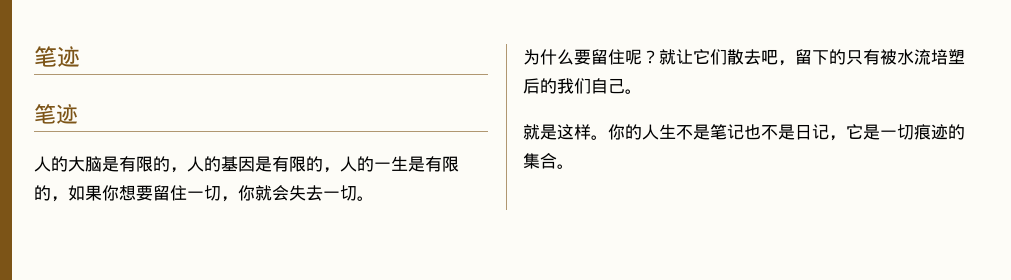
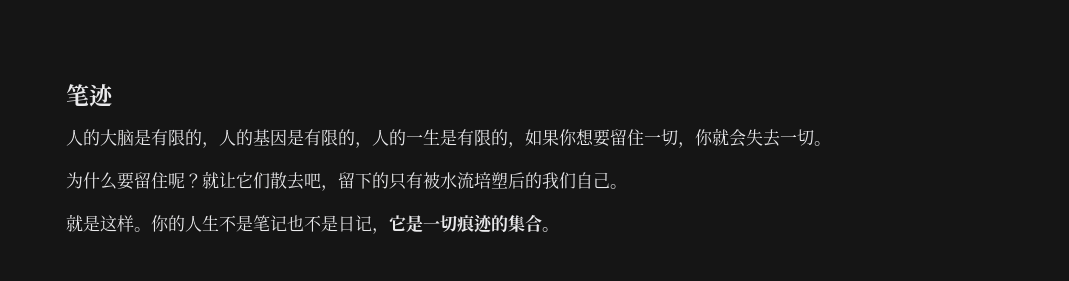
[34,46,80,67] [34,104,78,124] 笔迹 // 笔迹 -> [66,84,114,107] 笔迹

